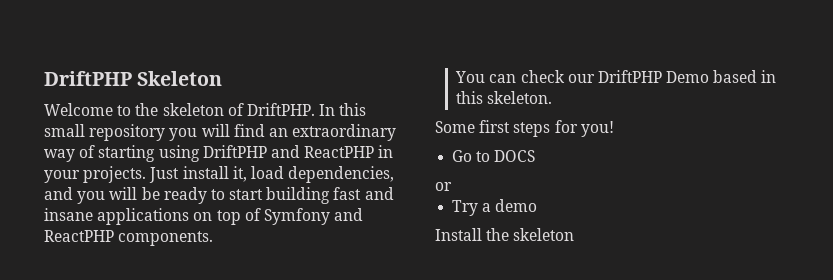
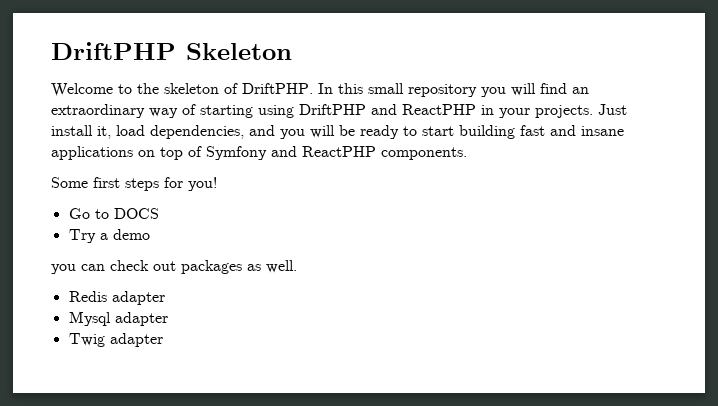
[455,70,777,83] [456,91,553,104] // You can check our DriftPHP Demo based in this skeleton. -> (467, 153) none
[435,182,452,191] // or -> (159, 213) none
[435,228,575,241] Install the skeleton -> [51,260,297,274] [68,291,165,305] [68,311,168,326] [68,333,163,347] you can check out packages as well. // Redis adapter // Mysql adapter // Twig adapter

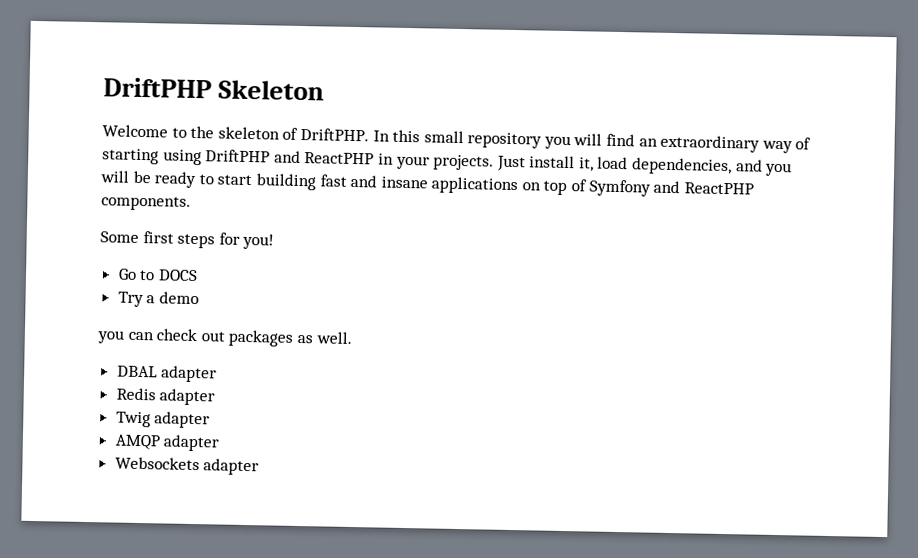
[68,291,165,305] [68,311,111,326] Redis adapter // Mysql -> [116,365,218,383] [115,387,156,401] DBAL adapter // Redis
(163, 340) none -> [114,434,221,452] [114,456,260,476] // AMQP adapter // Websockets adapter

